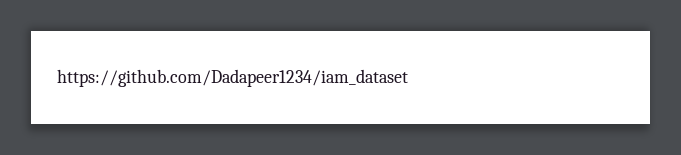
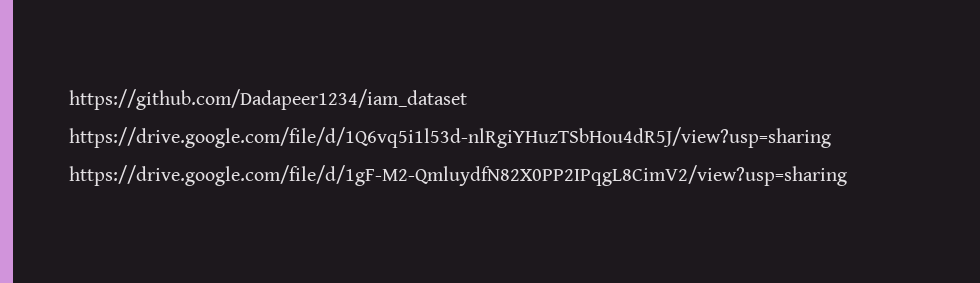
(408, 78) none -> [69,127,831,148] [69,165,847,186] // https://drive.google.com/file/d/1Q6vq5i1l53d-nlRgiYHuzTSbHou4dR5J/view?usp=sharing // https://drive.google.com/file/d/1gF-M2-QmluydfN82X0PP2IPqgL8CimV2/view?usp=sharing

